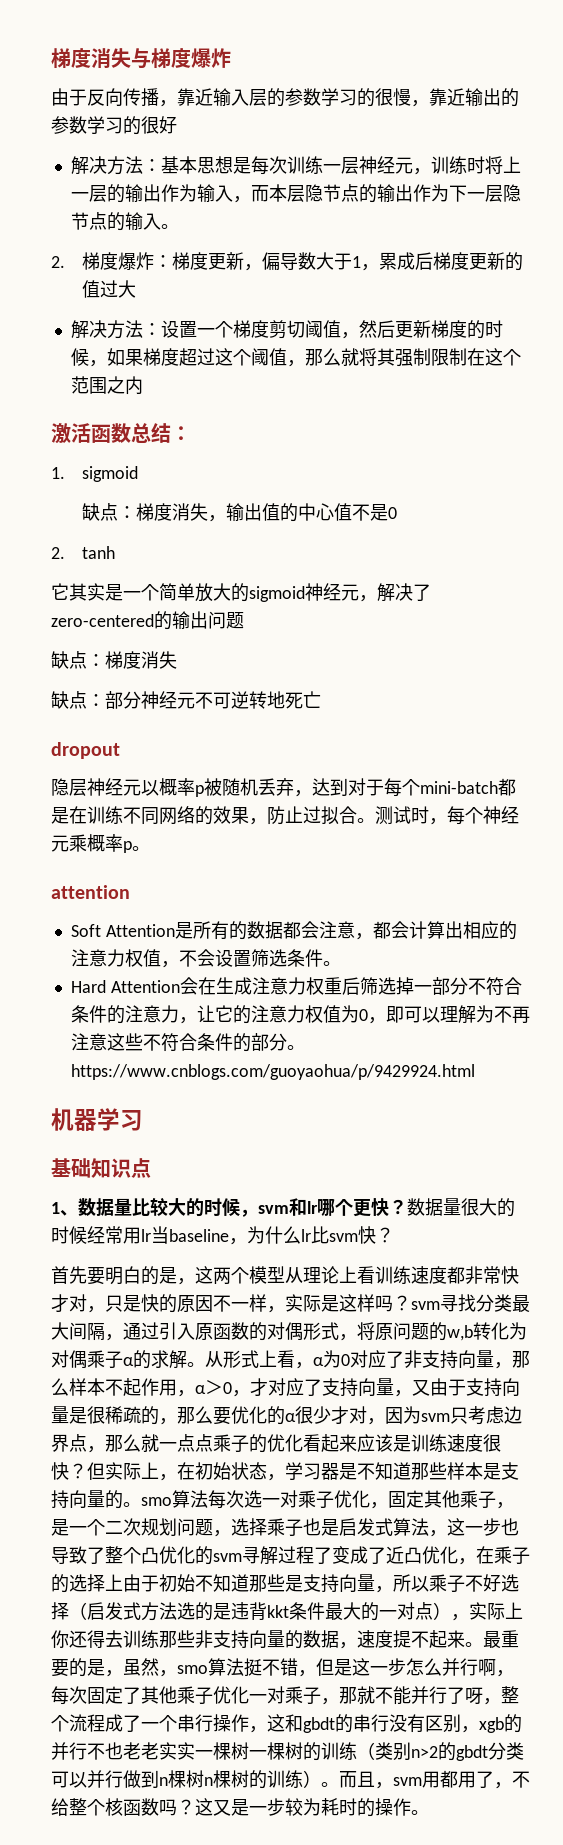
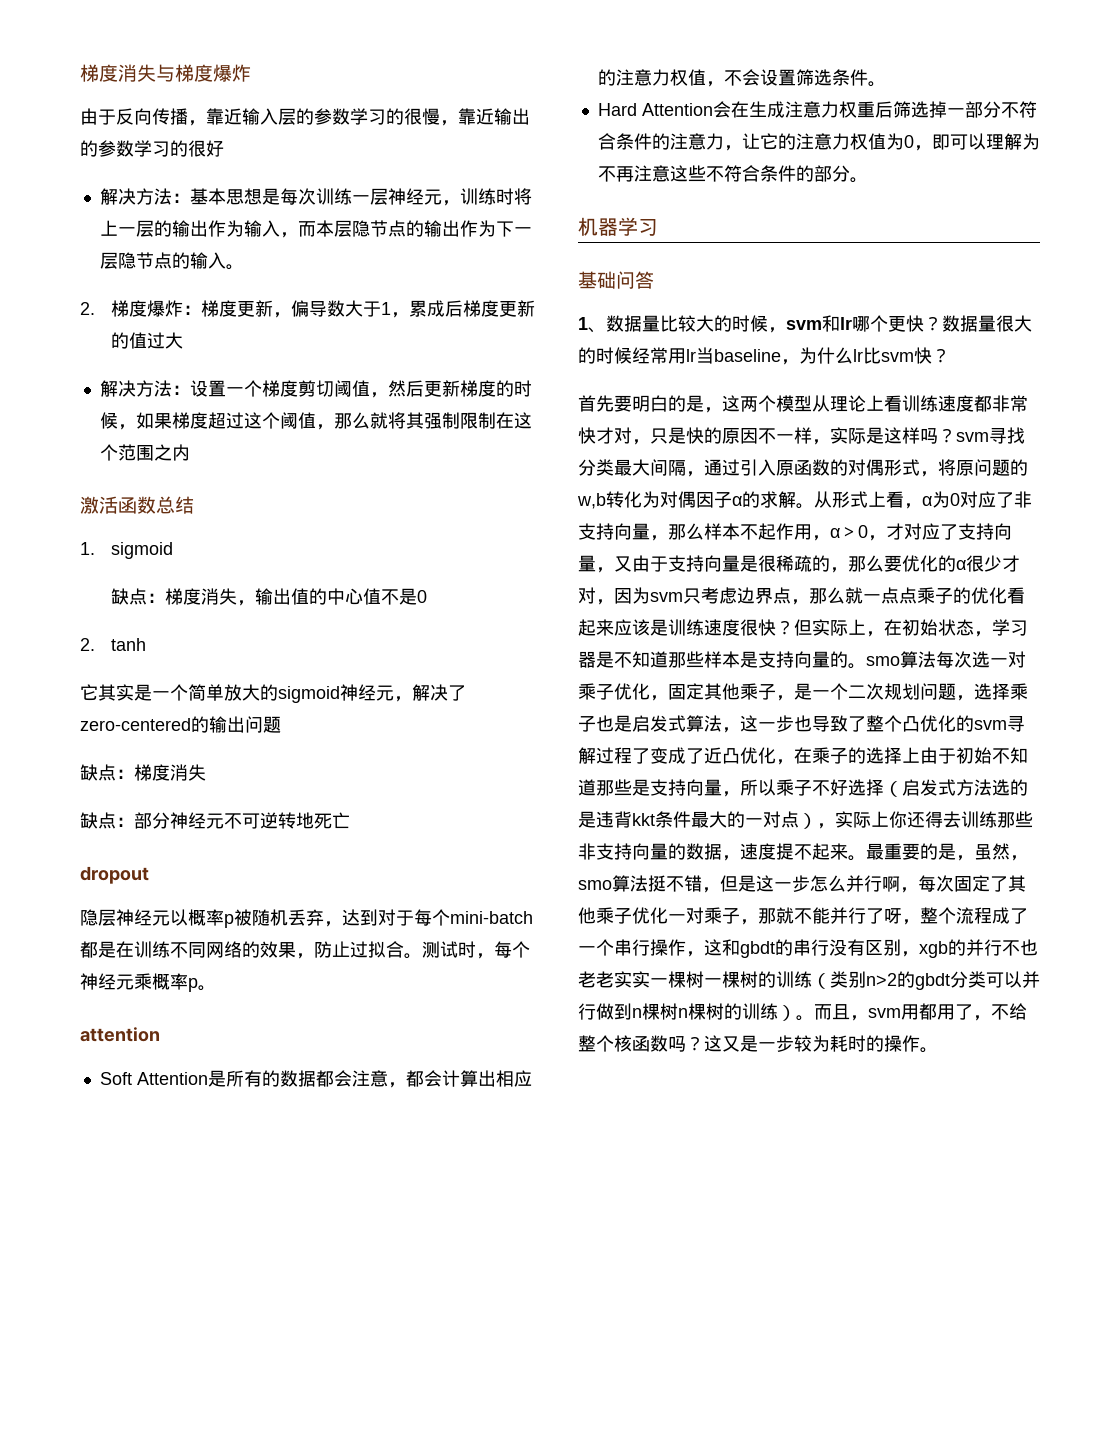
[171,426,191,441] ： -> (194, 505) none
[70,1064,475,1080] https://www.cnblogs.com/guoyaohua/p/9429924.html -> (868, 180) none
[91,1158,151,1178] 知识点 -> [616,271,654,289] 问答
[87,1350,105,1368] 乘 -> [696,492,714,508] 因

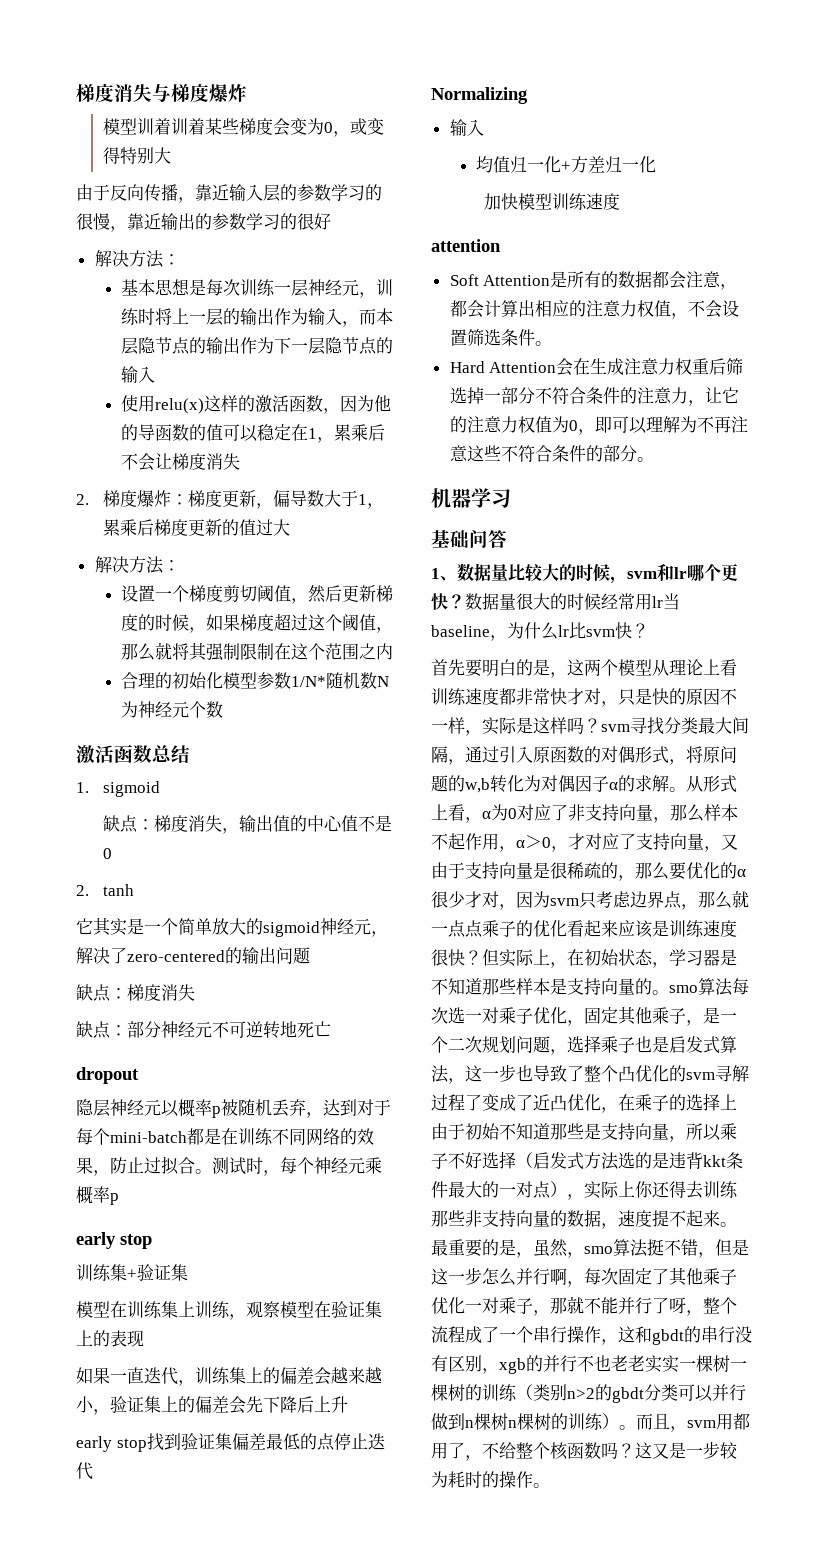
(251, 73) none -> [102,118,384,137] [102,147,171,165] // 模型训着训着某些梯度会变为0，或变得特别大
(190, 198) none -> (180, 259) //
[225,264,244,270] 。 -> [121,395,392,414] [121,424,386,443] [121,453,241,471] // 使用relu(x)这样的激活函数，因为他的导函数的值可以稳定在1，累乘后不会让梯度消失
[427,300,446,317] 成 -> [119,519,137,536] 乘
(190, 390) none -> (180, 565) //
(190, 452) none -> [121,672,390,689] [121,701,224,718] // 合理的初始化模型参数1/N*随机数N为神经元个数
[198,985,216,991] 。 -> [76,1232,152,1249] [76,1264,188,1281] [76,1301,382,1320] [76,1330,144,1347] [76,1367,382,1386] [76,1396,348,1415] [76,1433,385,1452] [76,1462,93,1480] [431,87,528,104] [449,119,484,136] [476,156,657,173] [484,193,621,210] // early stop // 训练集+验证集 // 模型在训练集上训练，观察模型在验证集上的表现 // 如果一直迭代，训练集上的偏差会越来越小，验证集上的偏差会先下降后上升 // early stop找到验证集偏差最低的点停止迭代 // Normalizing // 输入 // 均值归一化+方差归一化 // 加快模型训练速度

